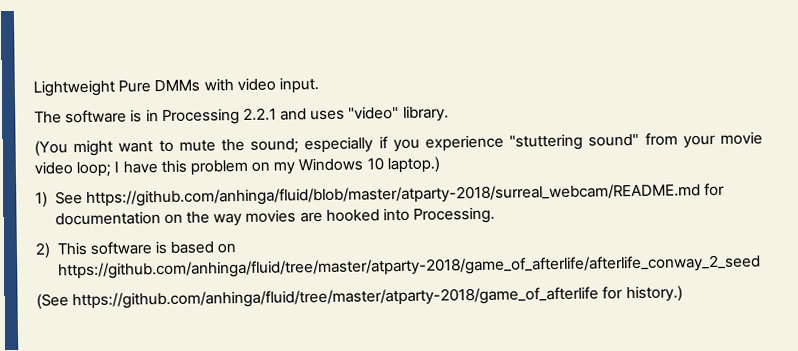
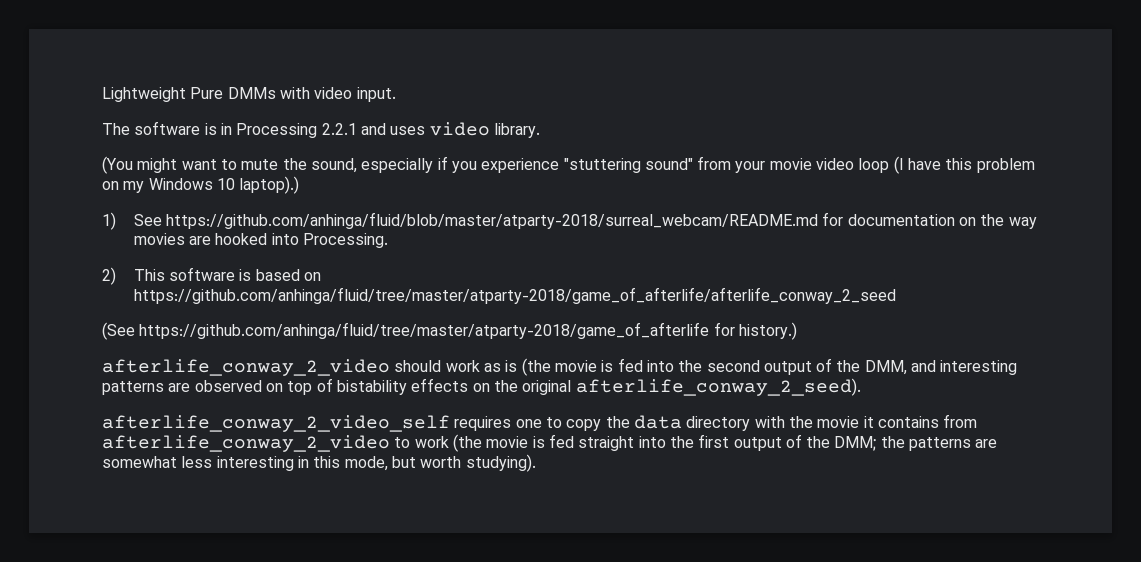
[348,105,400,120] "video" -> [429,122,490,136] video
[250,138,300,154] sound; -> [310,158,357,173] sound,
[76,161,120,178] loop; I -> [858,156,904,174] loop (I
[386,156,440,174] laptop.) -> [239,176,300,194] laptop).)
(683, 294) none -> [102,358,1018,376] [102,378,861,396] [102,414,978,432] [102,434,998,452] [102,454,536,472] // afterlife_conway_2_video should work as is (the movie is fed into the second output of the DMM, and interesting patterns are observed on top of bistability effects on the original afterlife_conway_2_seed). // afterlife_conway_2_video_self requires one to copy the data directory with the movie it contains from afterlife_conway_2_video to work (the movie is fed straight into the first output of the DMM; the patterns are somewhat less interesting in this mode, but worth studying).

